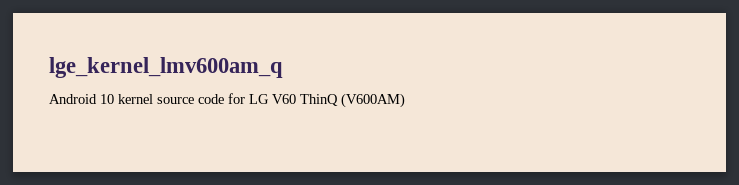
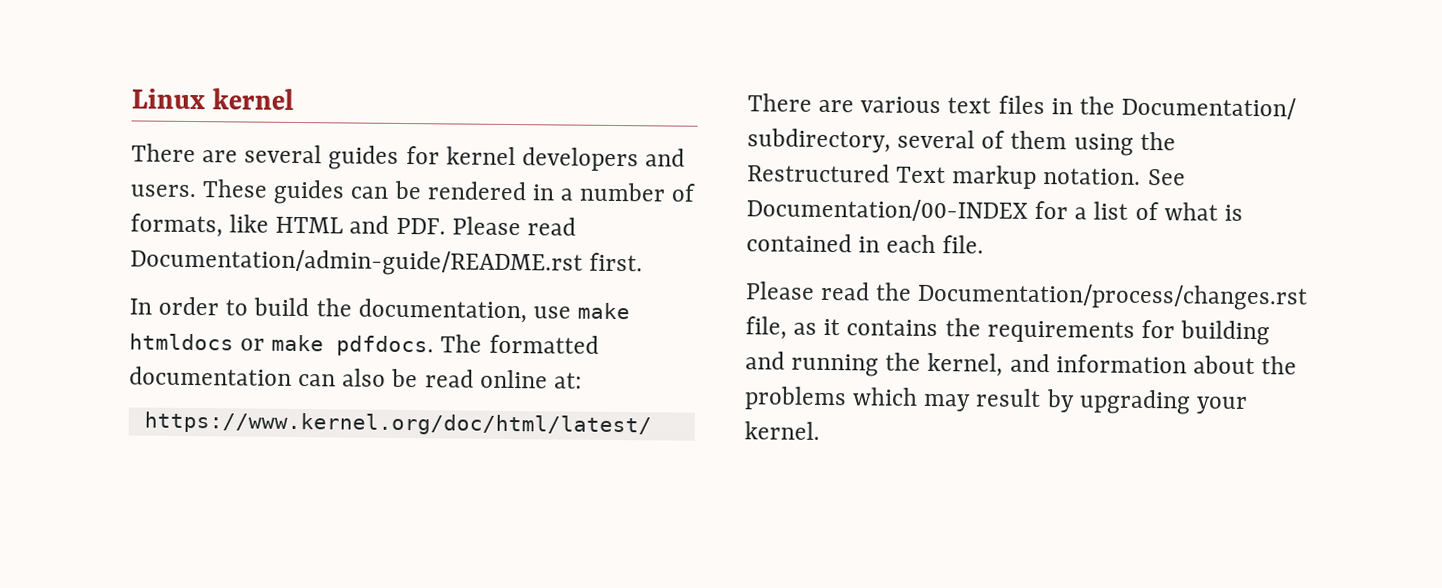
[49,57,283,78] [49,93,405,108] lge_kernel_lmv600am_q // Android 10 kernel source code for LG V60 ThinQ (V600AM) -> [131,88,295,110] [131,143,686,172] [130,179,697,205] [130,213,576,238] [130,248,644,277] [129,296,631,324] [129,333,599,357] [129,366,582,389] [143,411,652,437] [747,93,1297,120] [747,128,1176,156] [747,163,1186,189] [746,198,1243,222] [746,233,985,254] [745,281,1309,311] [745,316,1271,346] [745,351,1298,377] [744,386,1248,415] [744,421,820,440] Linux kernel // There are several guides for kernel developers and users. These guides can be rendered in a number of formats, like HTML and PDF. Please read Documentation/admin-guide/README.rst first. // In order to build the documentation, use make htmldocs or make pdfdocs. The formatted documentation can also be read online at: // https://www.kernel.org/doc/html/latest/ // There are various text files in the Documentation/ subdirectory, several of them using the Restructured Text markup notation. See Documentation/00-INDEX for a list of what is contained in each file. // Please read the Documentation/process/changes.rst file, as it contains the requirements for building and running the kernel, and information about the problems which may result by upgrading your kernel.

